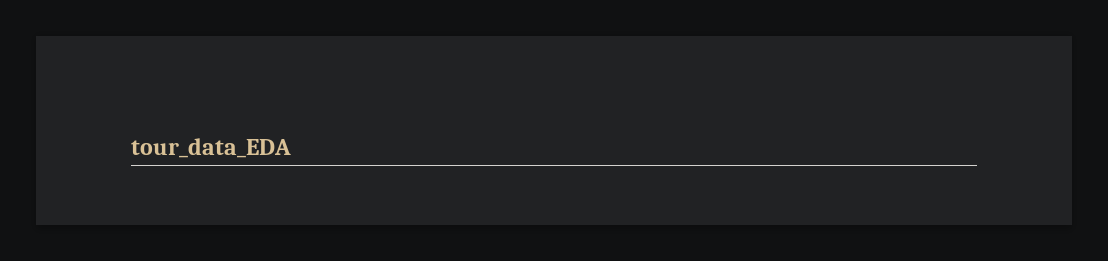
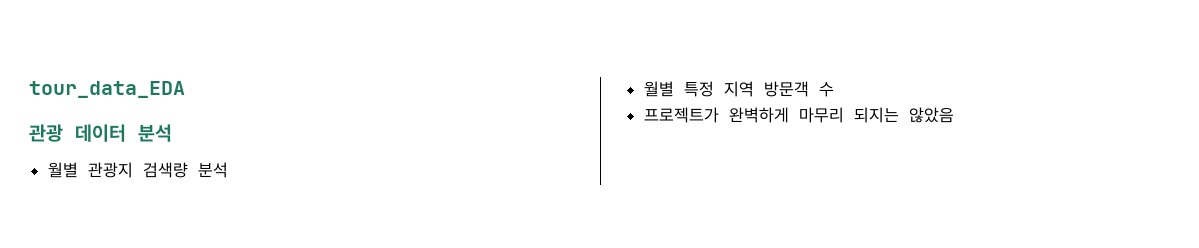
(291, 148) none -> [29,124,172,142] [47,162,228,178] [643,81,834,97] [643,107,954,123] // 관광 데이터 분석 // 월별 관광지 검색량 분석 // 월별 특정 지역 방문객 수 // 프로젝트가 완벽하게 마무리 되지는 않았음

